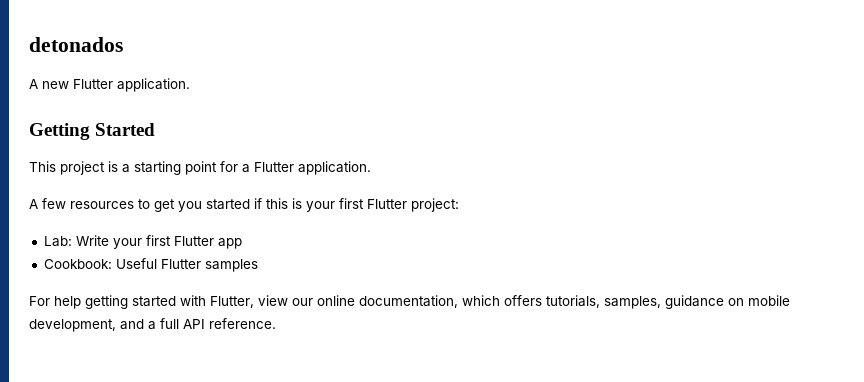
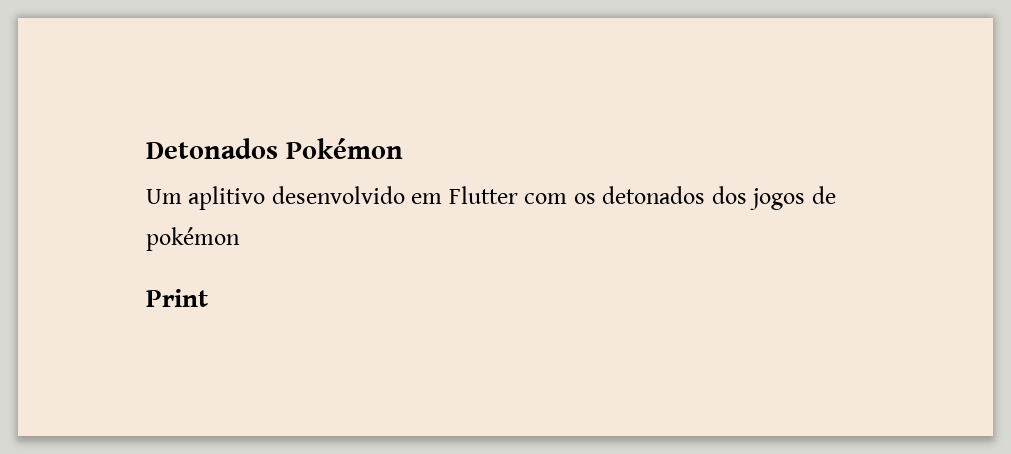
[29,37,123,52] [29,78,190,92] [29,123,156,140] [29,161,371,175] [29,198,459,212] [43,235,242,249] [43,258,258,272] [29,295,790,309] [29,318,276,332] detonados // A new Flutter application. // Getting Started // This project is a starting point for a Flutter application. // A few resources to get you started if this is your first Flutter project: // Lab: Write your first Flutter app // Cookbook: Useful Flutter samples // For help getting started with Flutter, view our online documentation, which offers tutorials, samples, guidance on mobile development, and a full API reference. -> [146,138,403,159] [146,186,836,210] [146,227,240,251] [146,289,208,307] Detonados Pokémon // Um aplitivo desenvolvido em Flutter com os detonados dos jogos de pokémon // Print

